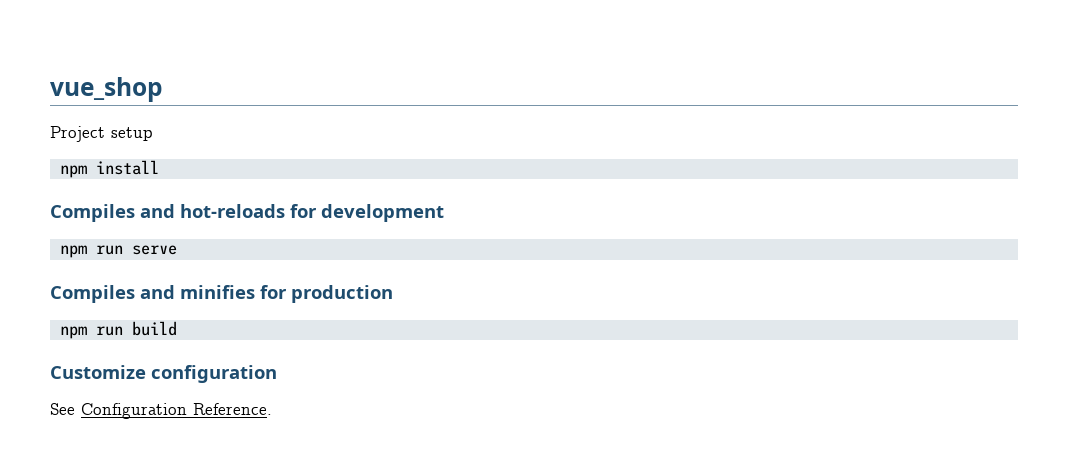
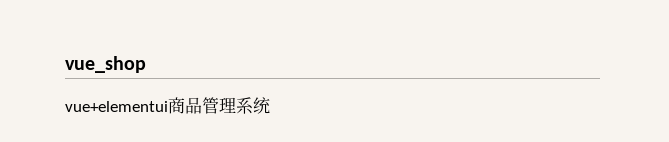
[50,126,153,142] [59,160,159,178] [50,204,444,222] [59,245,177,258] [50,285,393,303] [59,321,177,339] [50,365,277,383] [50,403,272,419] Project setup // npm install // Compiles and hot-reloads for development // npm run serve // Compiles and minifies for production // npm run build // Customize configuration // See Configuration Reference. -> [65,97,270,114] vue+elementui商品管理系统

